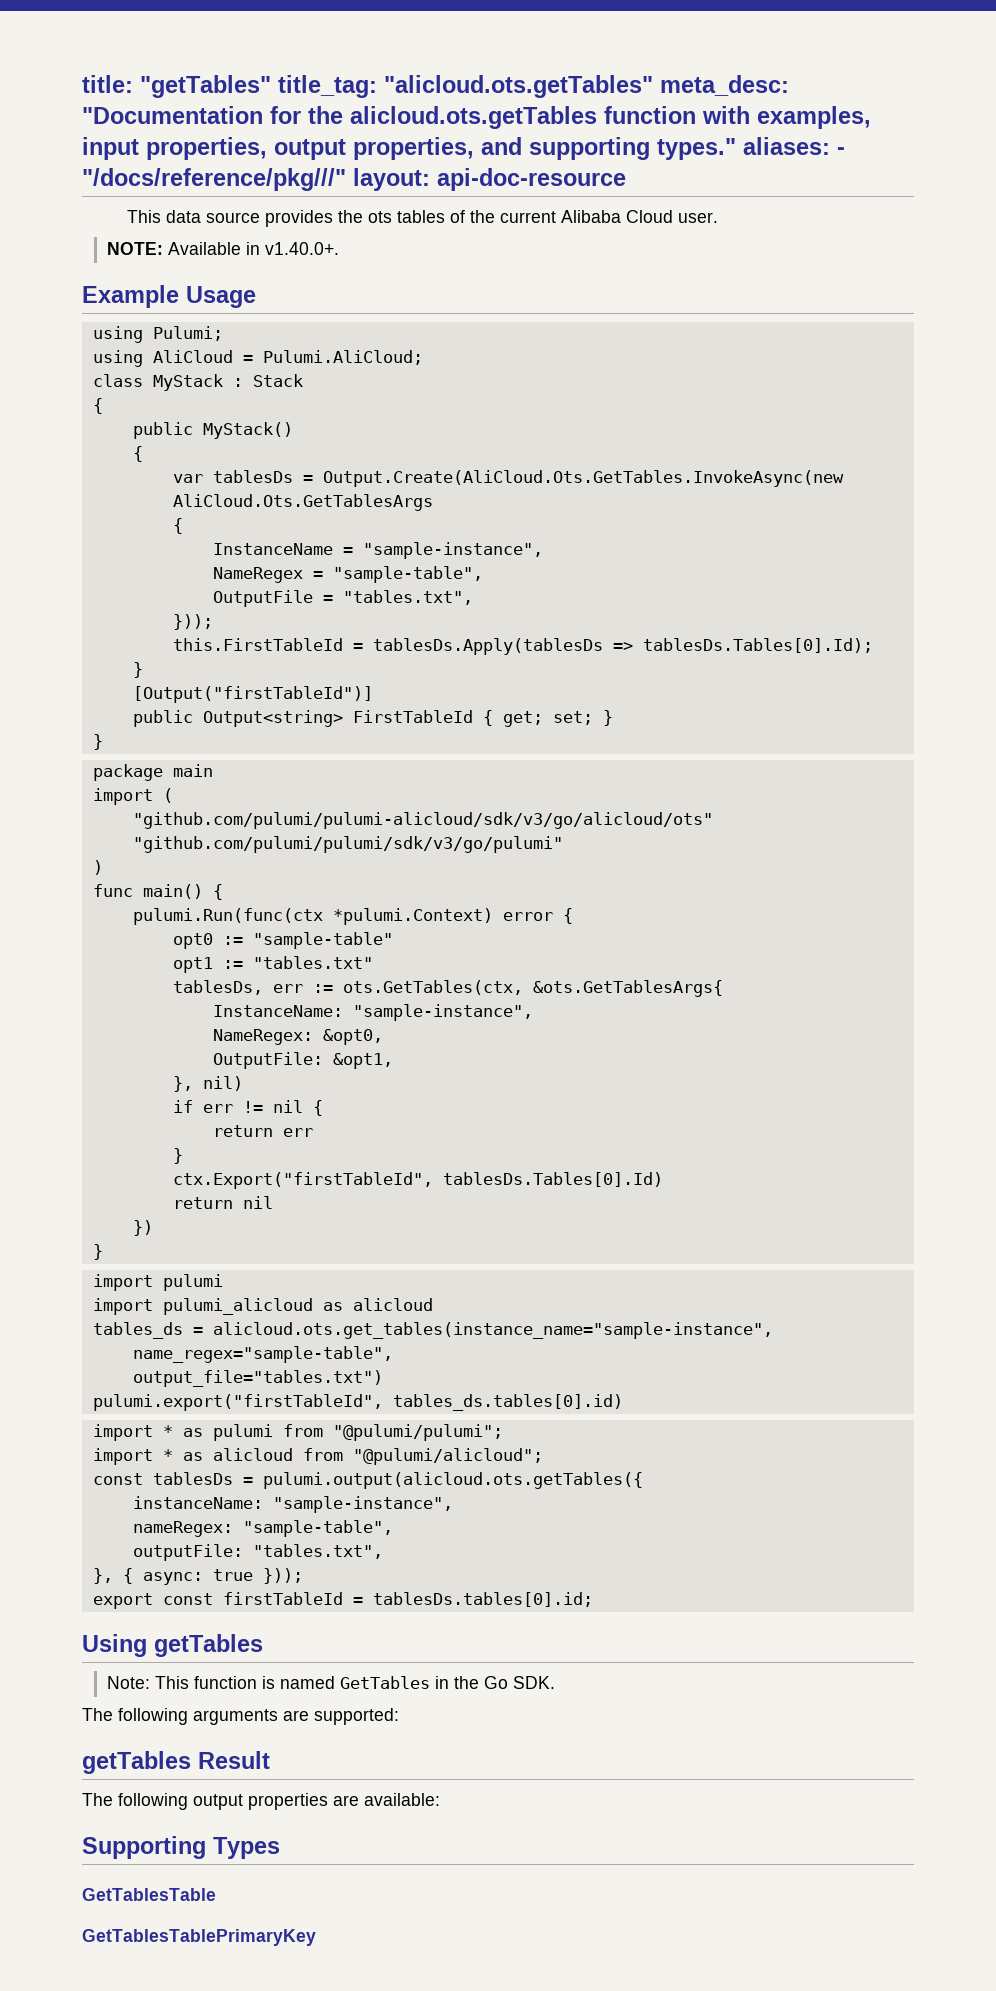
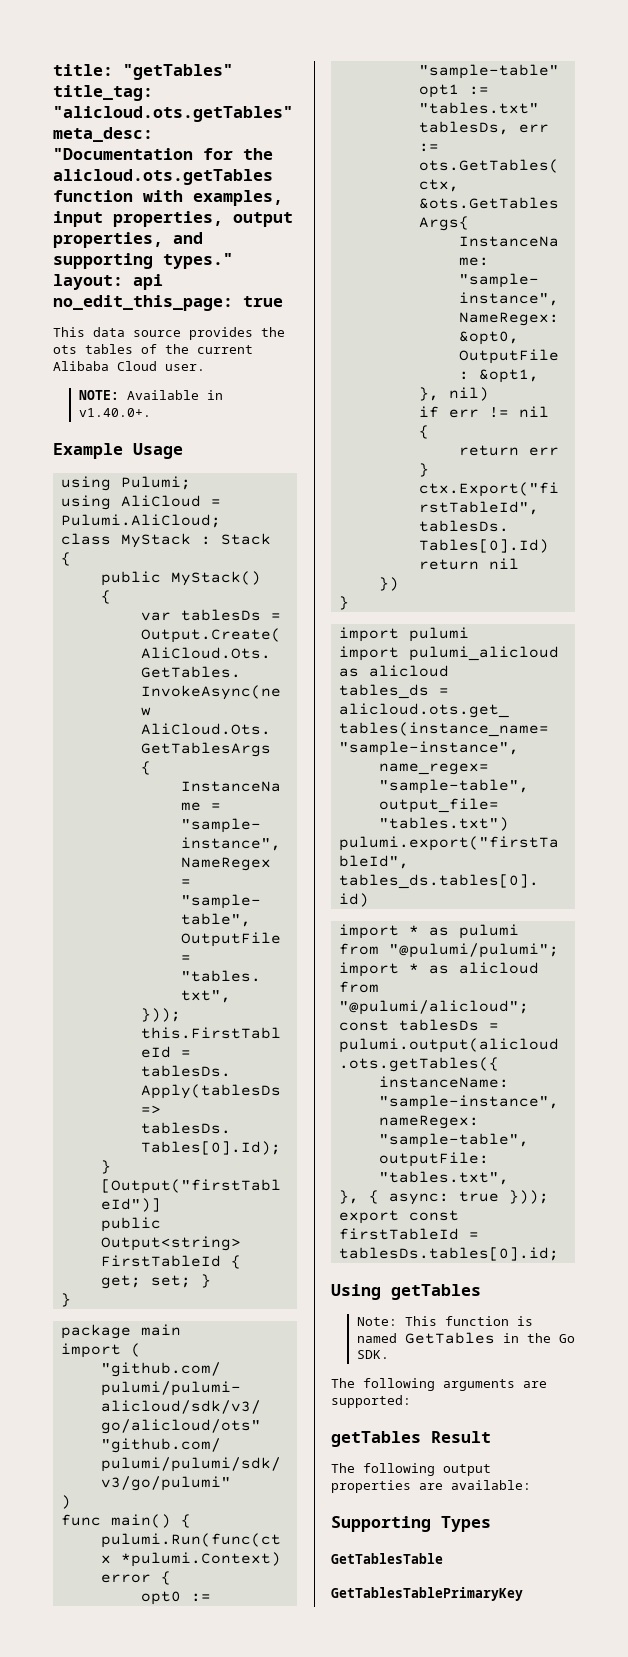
[743,137,845,155] [82,168,626,191] aliases: - "/docs/reference/pkg///" layout: api-doc-resource -> [53,274,163,290] [53,295,283,311] layout: api no_edit_this_page: true

